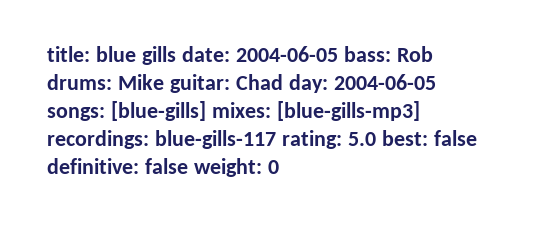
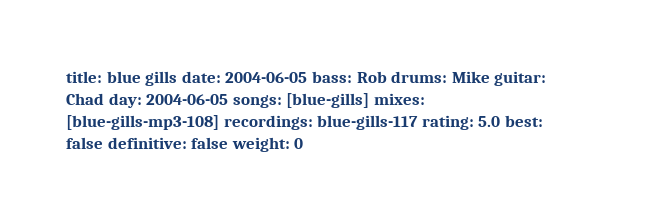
[276,101,420,121] [blue-gills-mp3] -> [66,115,219,130] [blue-gills-mp3-108]

